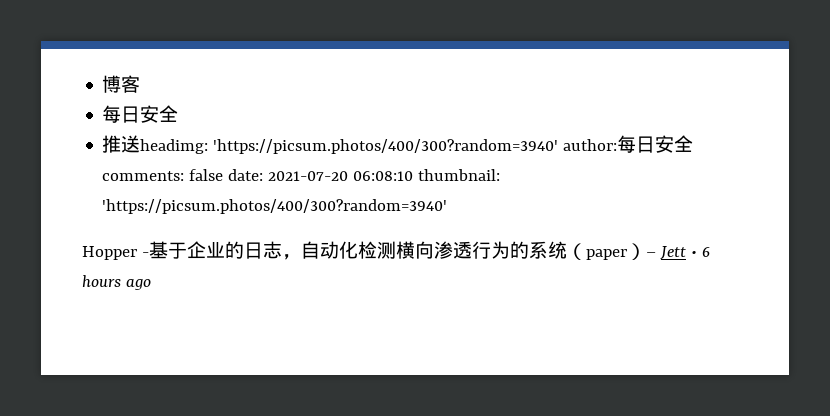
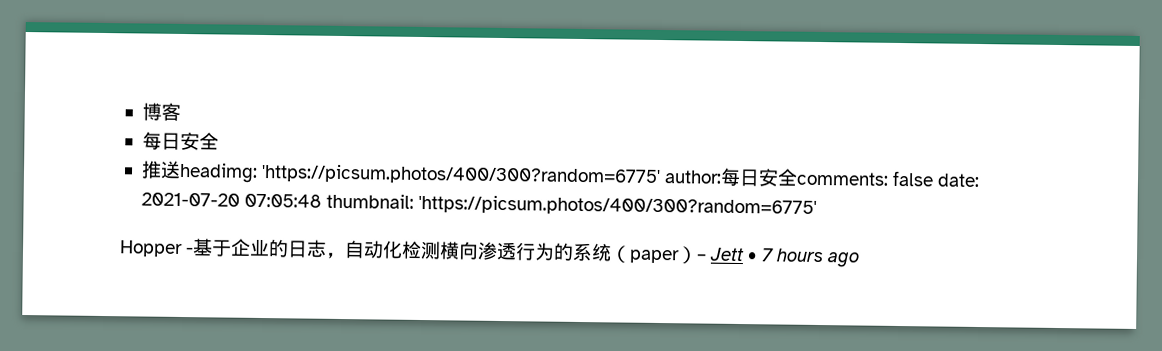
[213,139,559,154] 'https://picsum.photos/400/300?random=3940' -> [261,163,662,187] 'https://picsum.photos/400/300?random=6775'
[353,169,501,181] [102,199,448,214] 06:08:10 thumbnail: 'https://picsum.photos/400/300?random=3940' -> [244,193,818,217] 07:05:48 thumbnail: 'https://picsum.photos/400/300?random=6775'
[701,247,710,257] 6 -> [760,248,774,262] 7

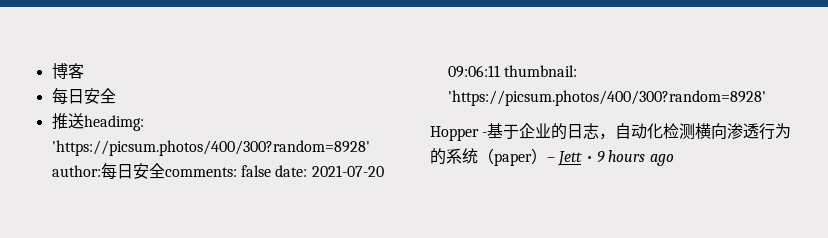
[261,163,662,187] 'https://picsum.photos/400/300?random=6775' -> [51,140,370,156] 'https://picsum.photos/400/300?random=8928'
[244,193,818,217] 07:05:48 thumbnail: 'https://picsum.photos/400/300?random=6775' -> [447,65,577,78] [447,90,766,106] 09:06:11 thumbnail: 'https://picsum.photos/400/300?random=8928'
[760,248,774,262] 7 -> [596,151,605,163] 9

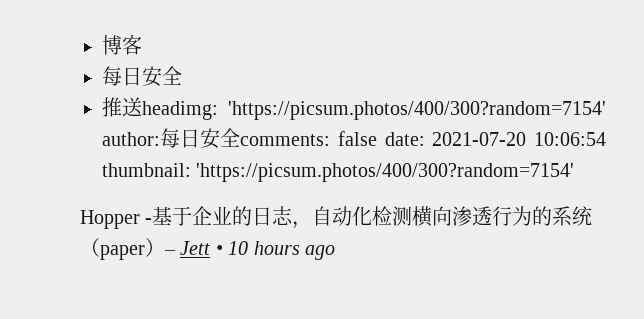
[51,140,370,156] 'https://picsum.photos/400/300?random=8928' -> [228,101,606,120] 'https://picsum.photos/400/300?random=7154'
[447,65,577,78] [447,90,766,106] 09:06:11 thumbnail: 'https://picsum.photos/400/300?random=8928' -> [534,132,606,146] [102,163,575,182] 10:06:54 thumbnail: 'https://picsum.photos/400/300?random=7154'
[596,151,605,163] 9 -> [228,241,249,255] 10

